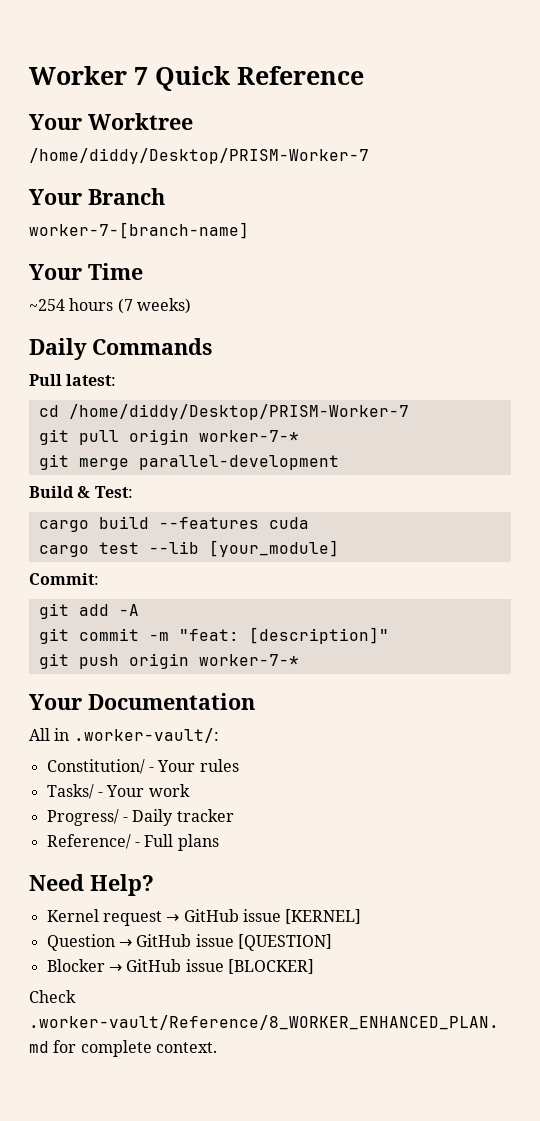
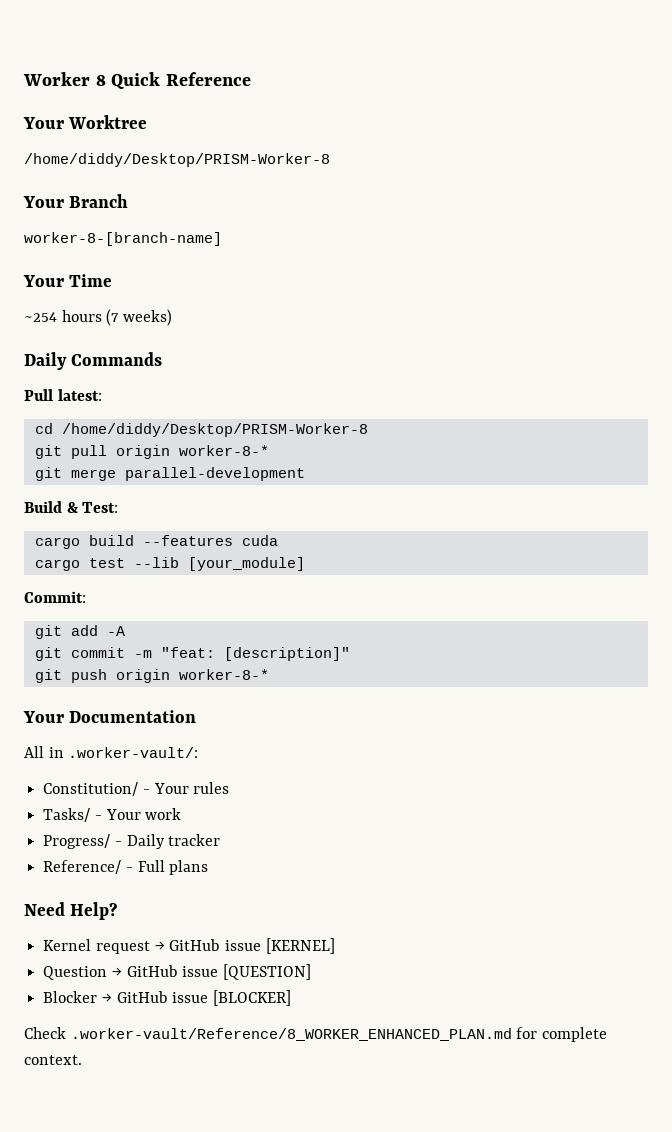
[134,67,148,85] 7 -> [95,75,106,86] 8
[29,148,369,164] /home/diddy/Desktop/PRISM-Worker-7 -> [24,153,330,167] /home/diddy/Desktop/PRISM-Worker-8
[29,222,249,239] worker-7-[branch-name] -> [24,232,222,246] worker-8-[branch-name]
[68,404,409,420] /home/diddy/Desktop/PRISM-Worker-7 -> [61,423,368,437] /home/diddy/Desktop/PRISM-Worker-8
[198,430,299,442] worker-7-* -> [178,445,269,456] worker-8-*
[198,654,299,666] worker-7-* -> [178,669,269,680] worker-8-*

